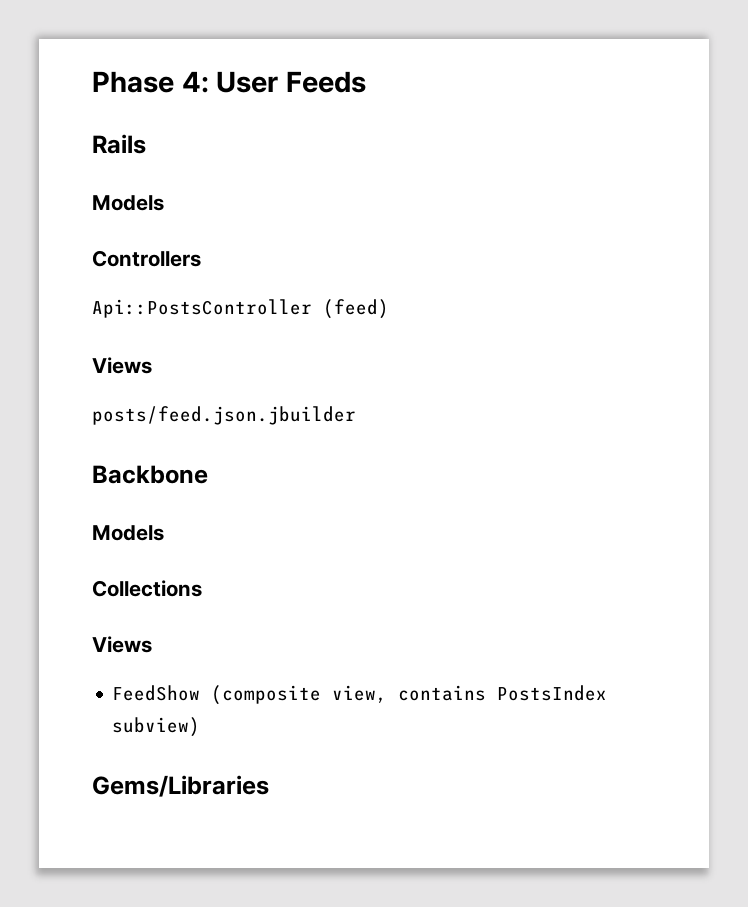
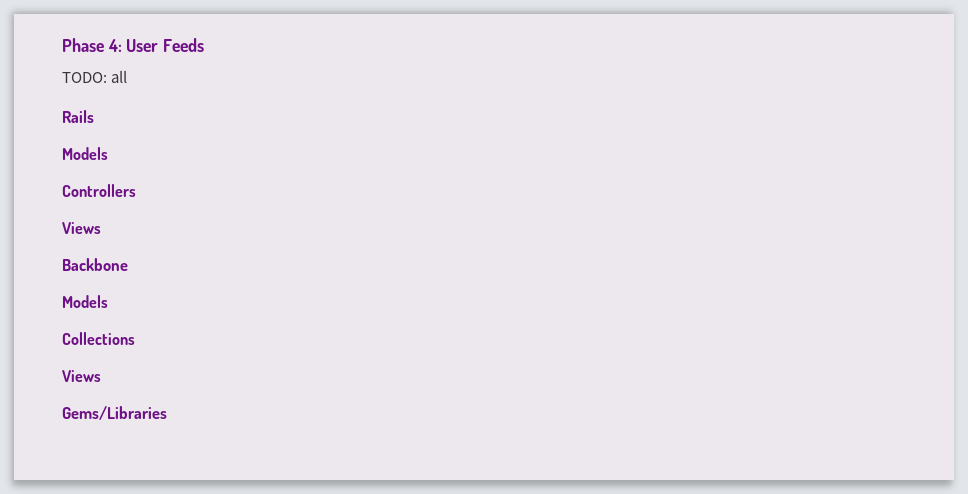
(367, 82) none -> [62,70,128,83] // TODO: all
[92,299,389,319] [92,357,152,374] [92,406,356,425] // Api::PostsController (feed) // Views // posts/feed.json.jbuilder -> [62,222,101,234] // Views
[112,685,608,705] [112,717,201,737] // FeedShow (composite view, contains PostsIndex subview) -> (101, 376) none

